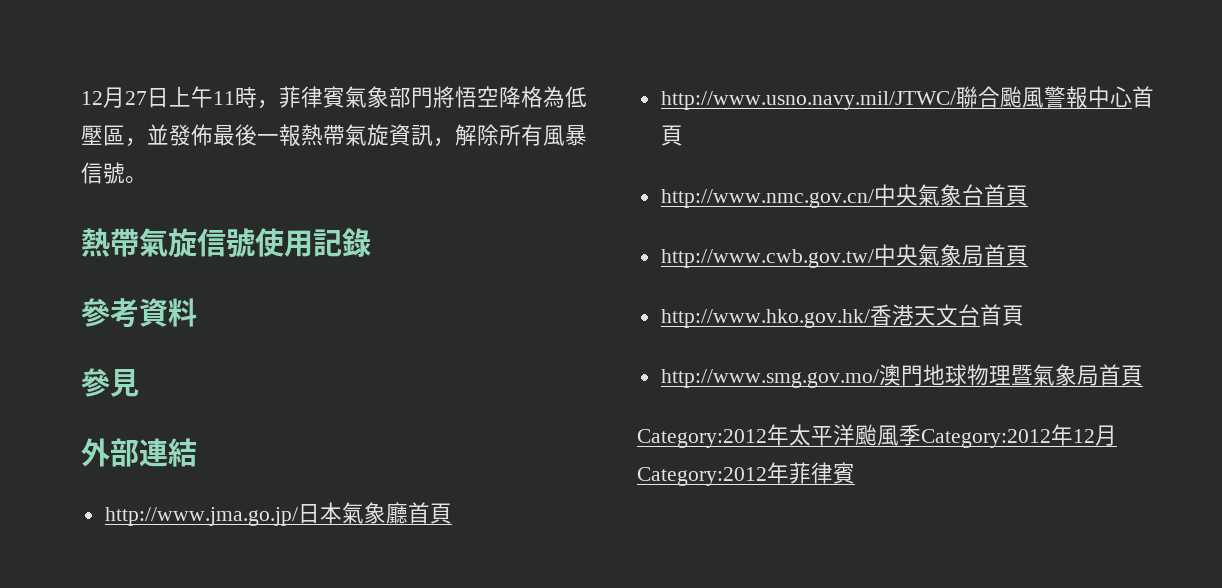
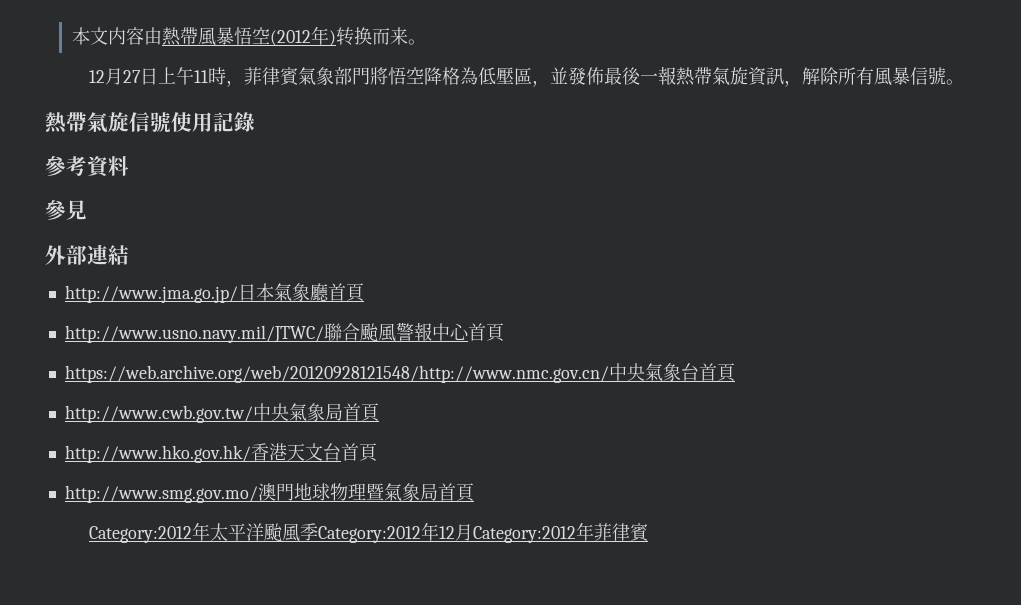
(81, 98) none -> [71,26,426,46] 本文内容由熱帶風暴悟空(2012年)转换而来。 //
[660,189,874,208] http://www.nmc.gov.cn/ -> [64,365,609,383] https://web.archive.org/web/20120928121548/http://www.nmc.gov.cn/

